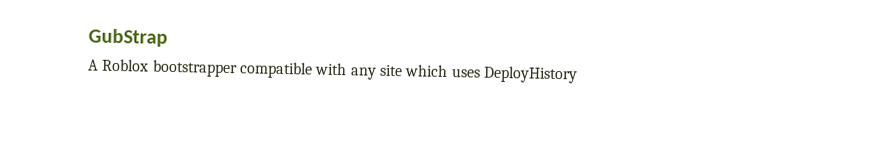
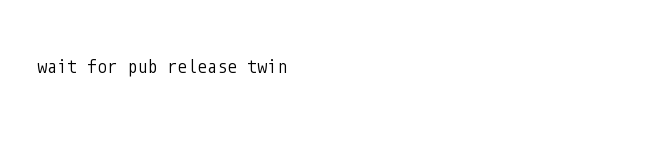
[88,28,168,47] [87,58,578,84] GubStrap // A Roblox bootstrapper compatible with any site which uses DeployHistory -> [37,59,287,77] wait for pub release twin

